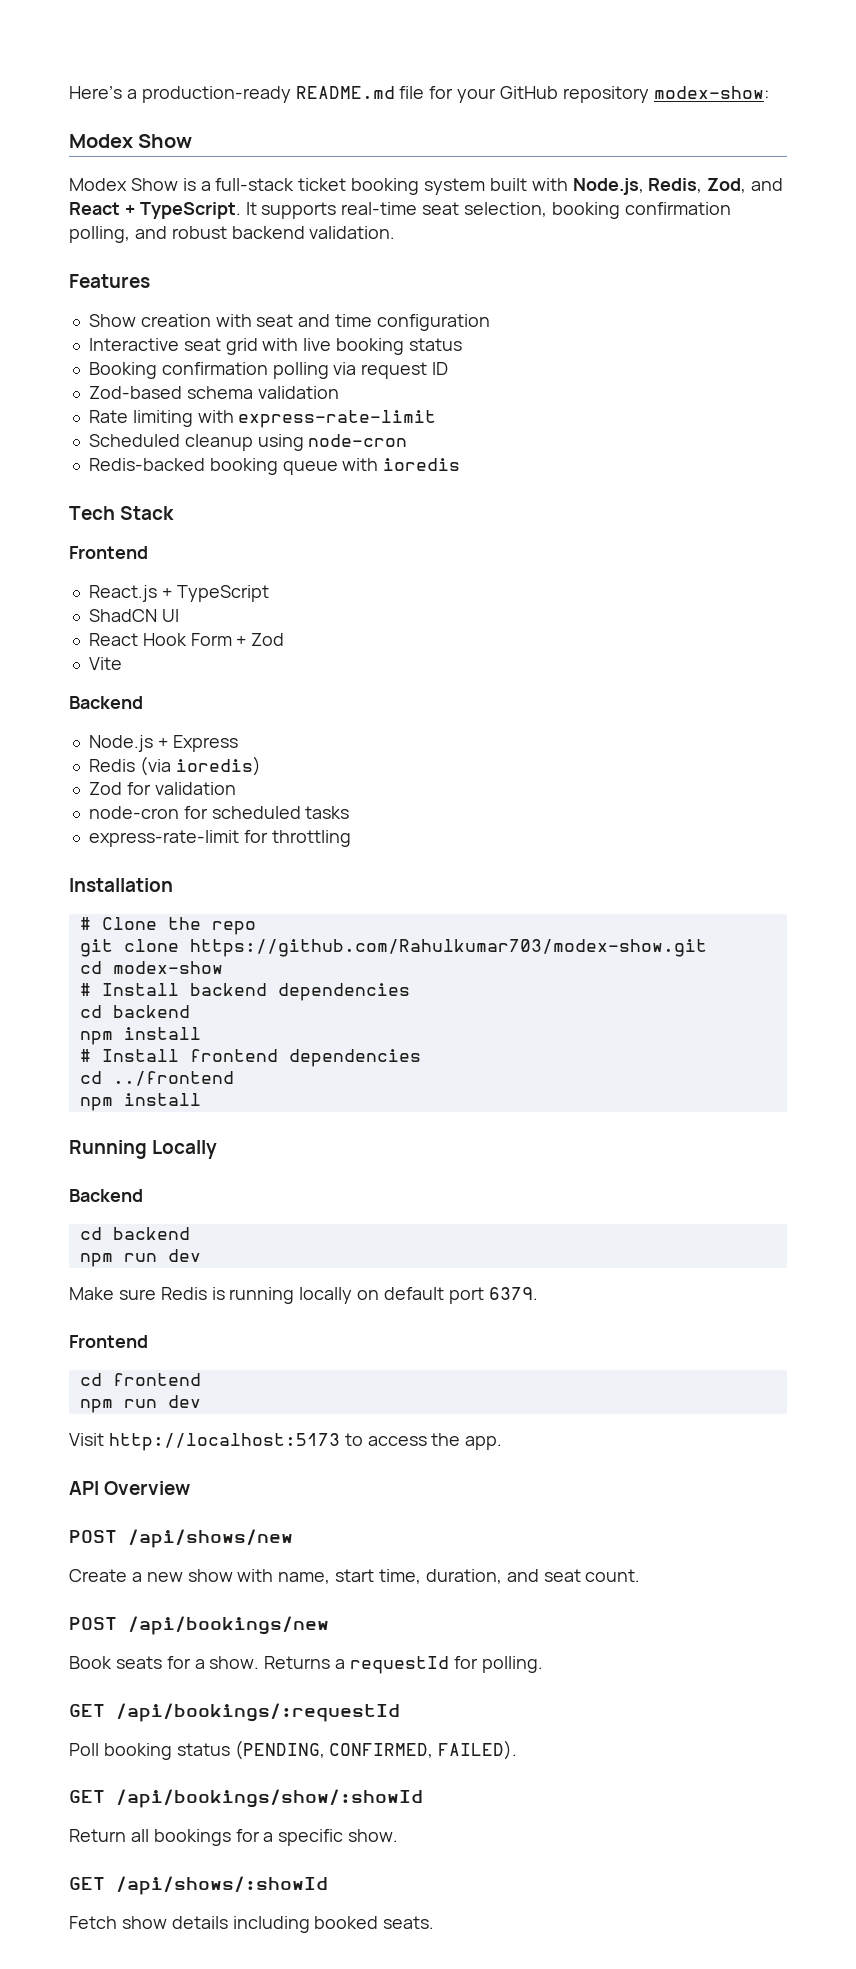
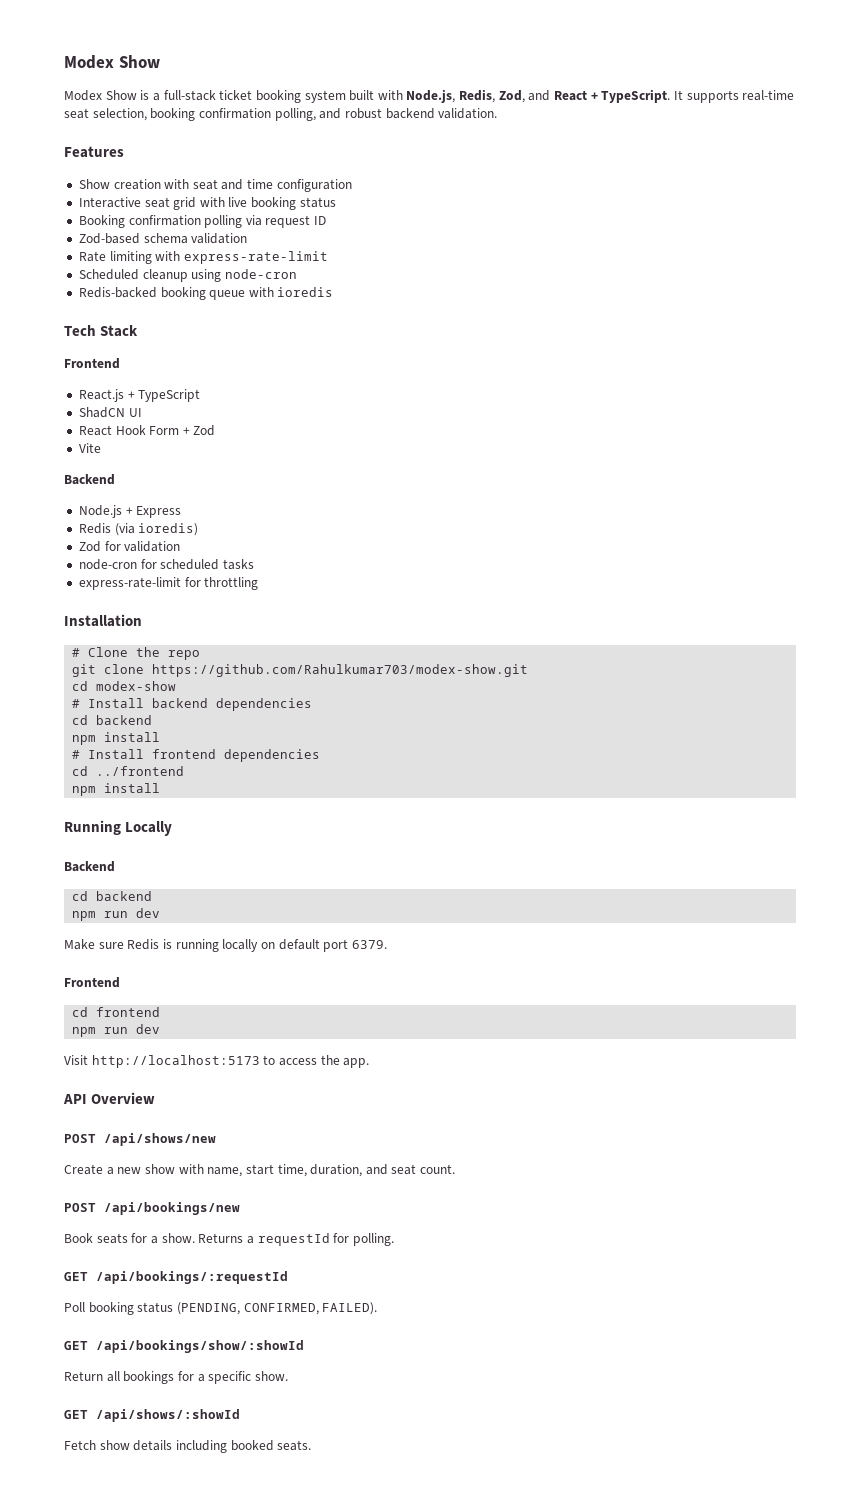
[69,86,769,103] Here’s a production-ready README.md file for your GitHub repository modex-show: // -> (64, 62) none

